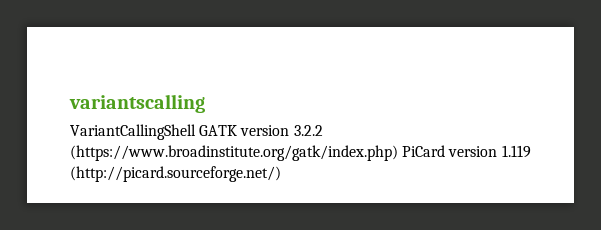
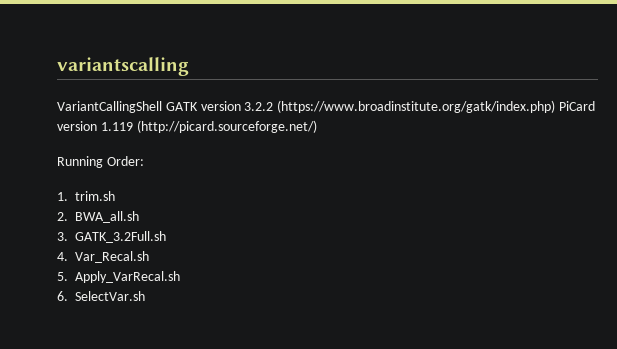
(281, 174) none -> [57,156,144,168] [57,191,115,201] [57,211,139,223] [57,231,166,243] [57,251,149,263] [57,271,180,283] [57,291,145,301] // Running Order: // 1. trim.sh // 2. BWA_all.sh // 3. GATK_3.2Full.sh // 4. Var_Recal.sh // 5. Apply_VarRecal.sh // 6. SelectVar.sh

